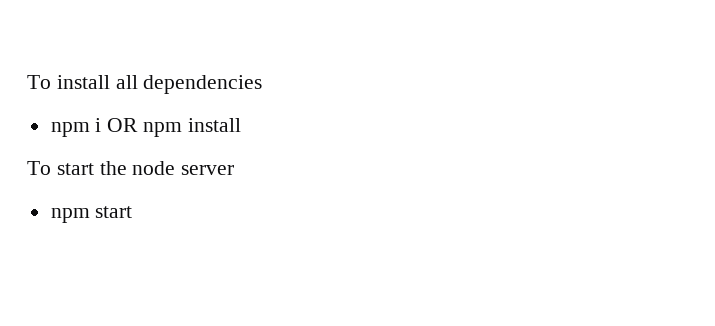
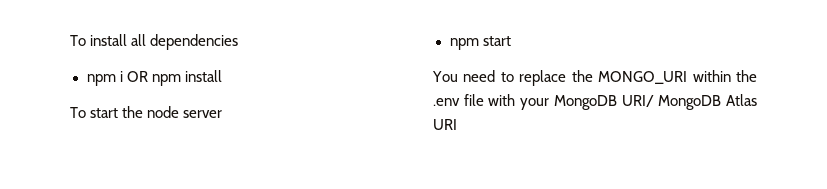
(133, 212) none -> [432,70,757,86] [433,94,757,110] [433,119,457,130] // You need to replace the MONGO_URI within the .env file with your MongoDB URI/ MongoDB Atlas URI

